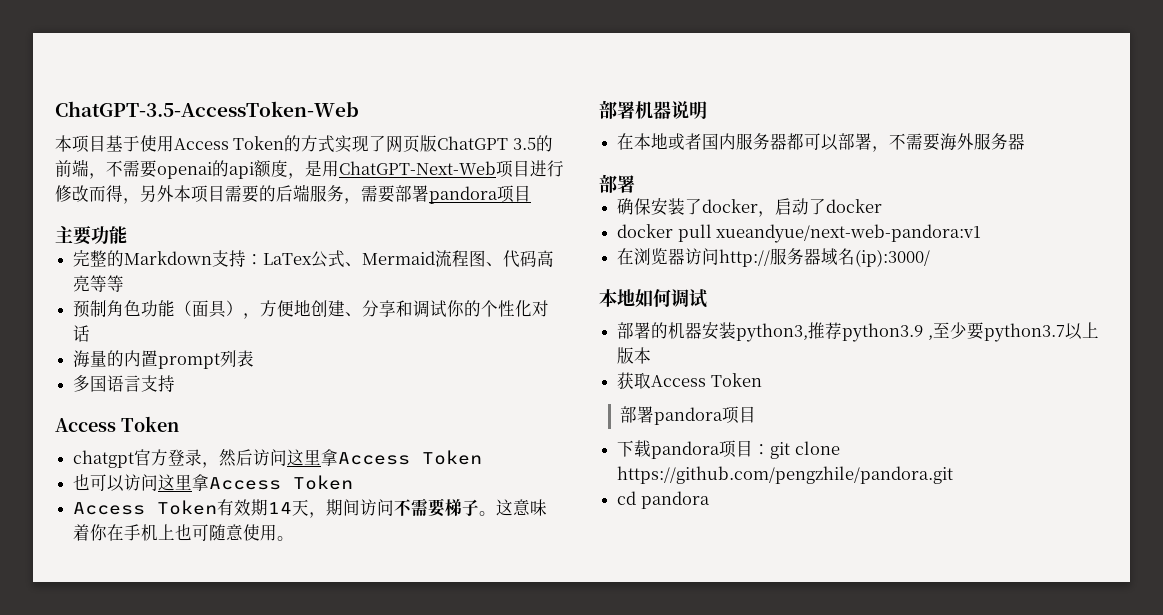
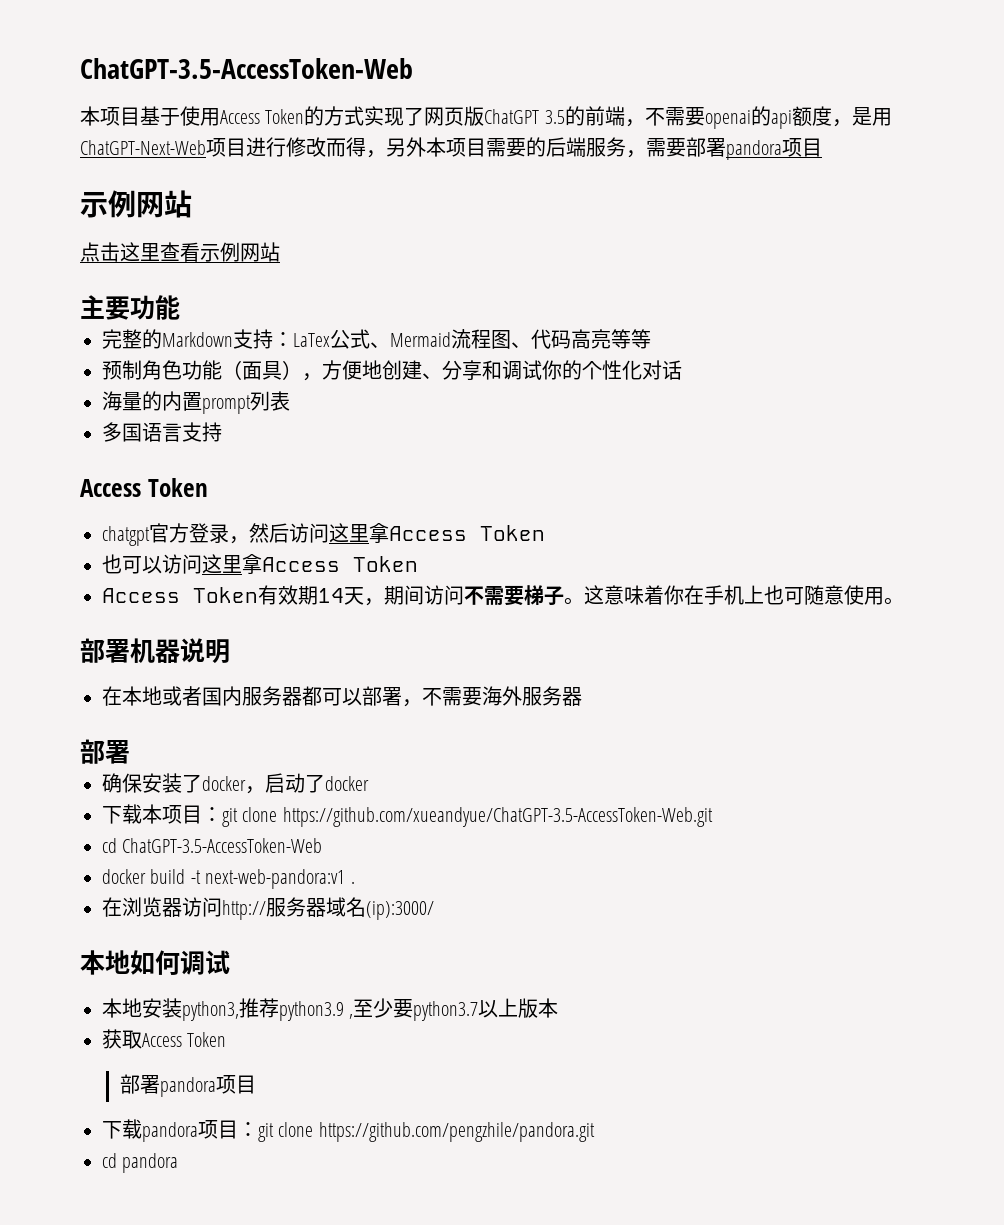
(531, 193) none -> [80,190,192,218] [80,242,280,262] // 示例网站 // 点击这里查看示例网站
[617,224,982,243] docker pull xueandyue/next-web-pandora:v1 -> [102,804,713,827] [102,838,323,853] [102,869,355,889] 下载本项目：git clone https://github.com/xueandyue/ChatGPT-3.5-AccessToken-Web.git // cd ChatGPT-3.5-AccessToken-Web // docker build -t next-web-pandora:v1 .
[617,322,703,339] 部署的机器 -> [102,998,142,1018] 本地

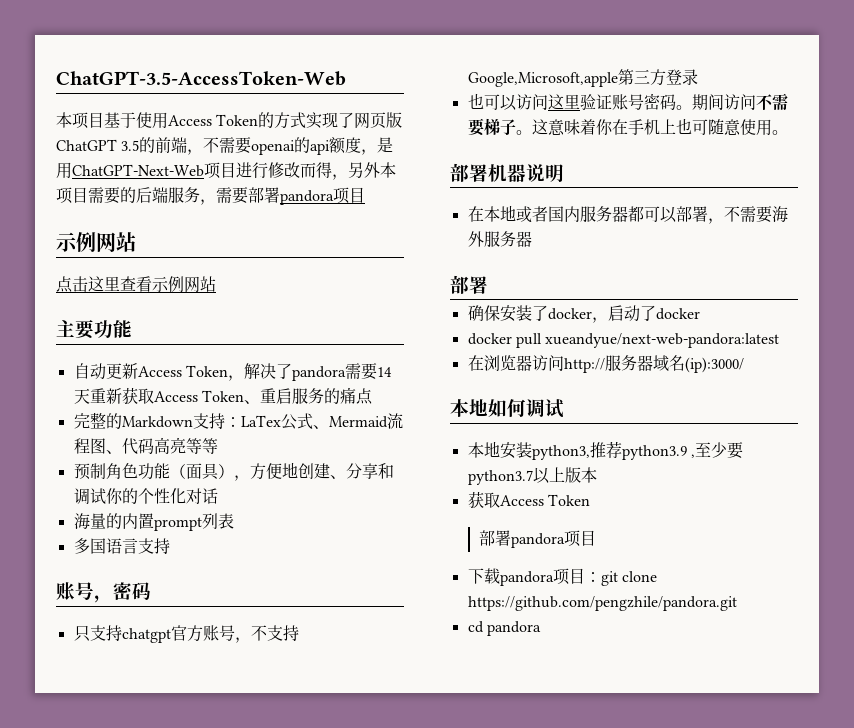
(180, 307) none -> [73,363,392,381] [73,387,373,405] // 自动更新Access Token，解决了pandora需要14天重新获取Access Token、重启服务的痛点
[80,478,208,497] [102,523,545,546] [102,554,418,575] [102,585,384,606] Access Token // chatgpt官方登录，然后访问这里拿Access Token // 也可以访问这里拿Access Token // Access Token有效期14天， -> [56,582,151,603] [73,625,299,643] [467,69,698,87] [467,93,692,111] 账号，密码 // 只支持chatgpt官方账号，不支持Google,Microsoft,apple第三方登录 // 也可以访问这里验证账号密码。
[102,804,713,827] [102,838,323,853] [102,869,355,889] 下载本项目：git clone https://github.com/xueandyue/ChatGPT-3.5-AccessToken-Web.git // cd ChatGPT-3.5-AccessToken-Web // docker build -t next-web-pandora:v1 . -> [467,333,780,348] docker pull xueandyue/next-web-pandora:latest

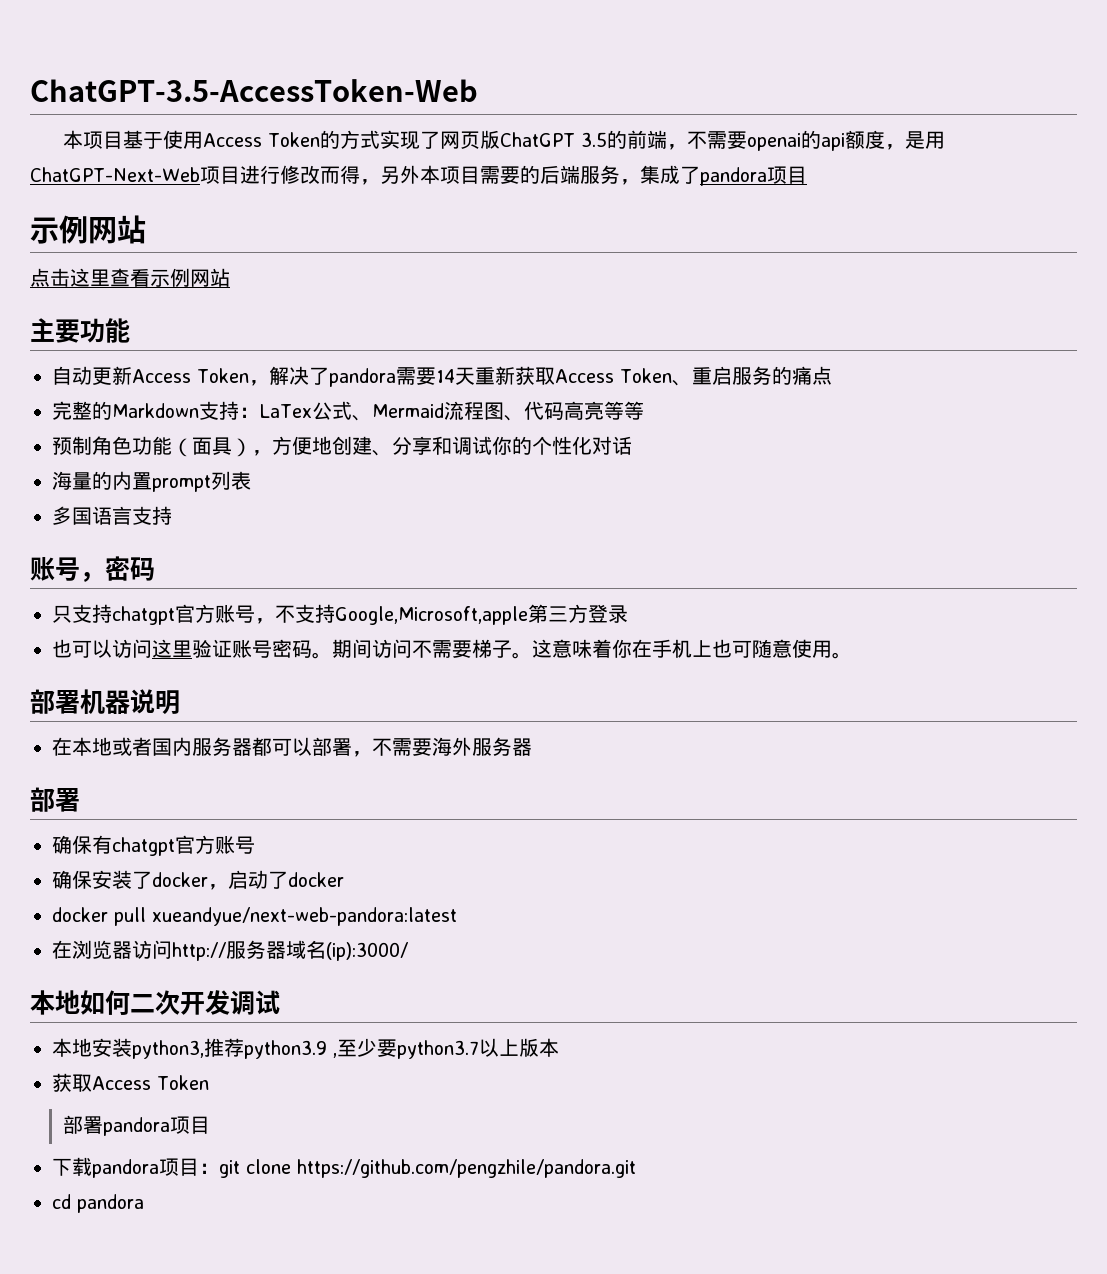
[216,187,280,204] 需要部署 -> [639,165,700,184] 集成了
(488, 285) none -> [52,835,255,856] // 确保有chatgpt官方账号
(526, 408) none -> [130,990,230,1015] 二次开发

